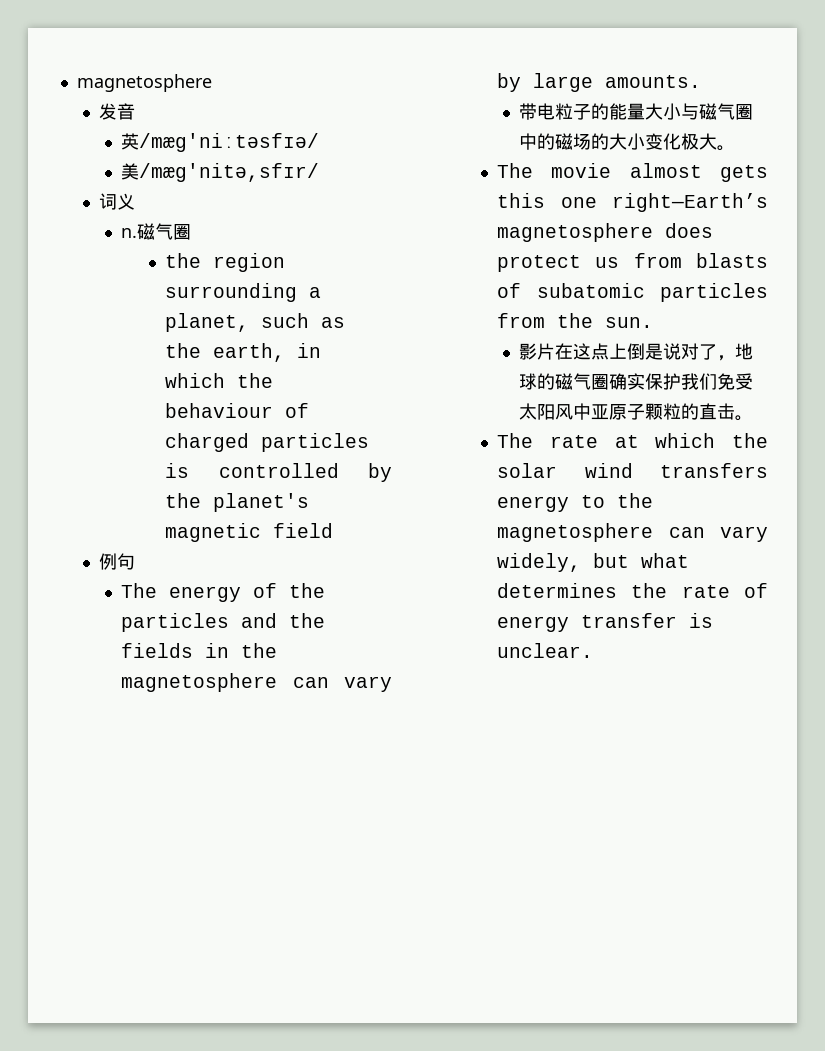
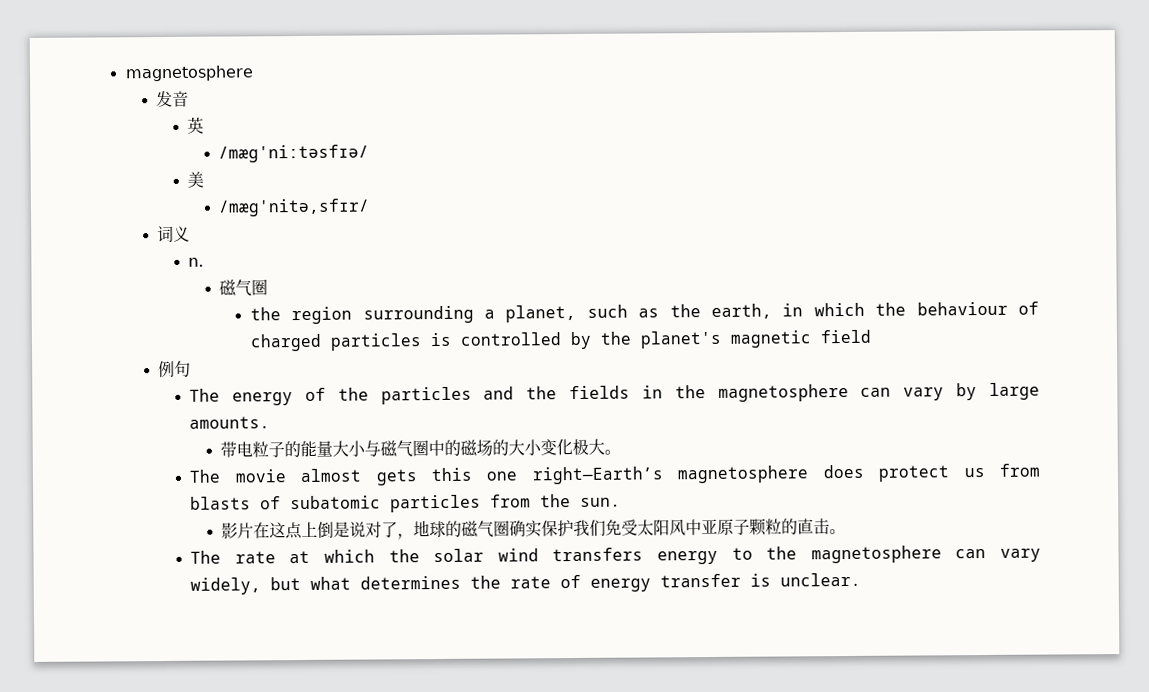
(140, 141) none -> (205, 125) //
(140, 171) none -> (205, 179) //
(138, 233) none -> (205, 262) //

